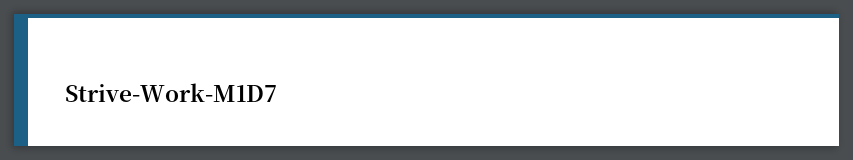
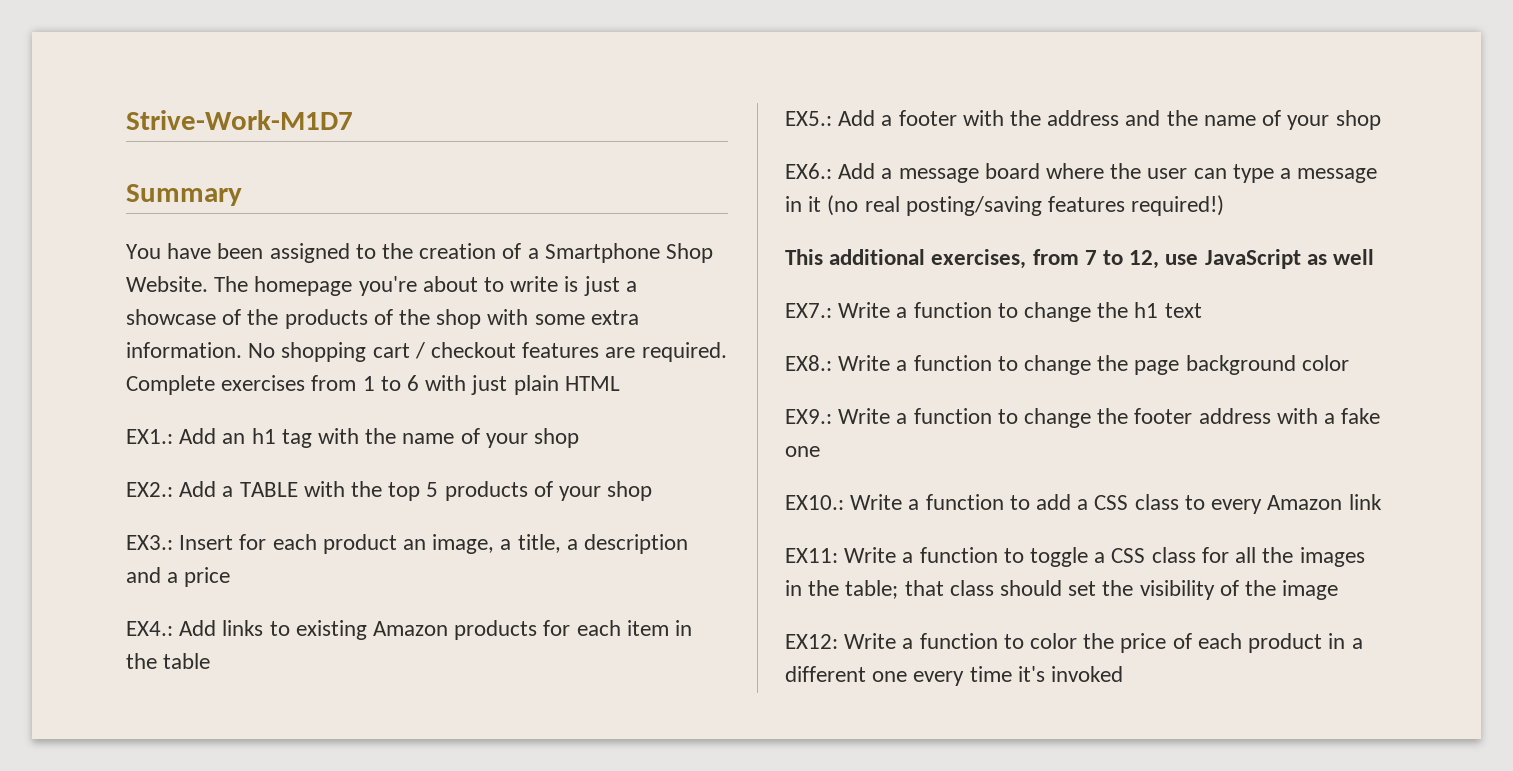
(277, 92) none -> [126,184,242,206] [126,243,714,263] [126,276,637,296] [126,309,639,329] [126,342,727,362] [126,375,620,395] [126,428,580,448] [126,481,653,501] [126,534,689,554] [126,567,231,587] [126,620,693,640] [126,653,211,669] [785,110,1381,130] [785,163,1378,183] [785,195,1225,216] [785,249,1375,269] [785,302,1202,322] [785,355,1349,375] [785,408,1381,428] [785,446,820,457] [785,494,1382,514] [785,547,1365,567] [785,580,1339,600] [785,633,1363,653] [785,666,1124,686] // Summary // You have been assigned to the creation of a Smartphone Shop Website. The homepage you're about to write is just a showcase of the products of the shop with some extra information. No shopping cart / checkout features are required. Complete exercises from 1 to 6 with just plain HTML // EX1.: Add an h1 tag with the name of your shop // EX2.: Add a TABLE with the top 5 products of your shop // EX3.: Insert for each product an image, a title, a description and a price // EX4.: Add links to existing Amazon products for each item in the table // EX5.: Add a footer with the address and the name of your shop // EX6.: Add a message board where the user can type a message in it (no real posting/saving features required!) // This additional exercises, from 7 to 12, use JavaScript as well // EX7.: Write a function to change the h1 text // EX8.: Write a function to change the page background color // EX9.: Write a function to change the footer address with a fake one // EX10.: Write a function to add a CSS class to every Amazon link // EX11: Write a function to toggle a CSS class for all the images in the table; that class should set the visibility of the image // EX12: Write a function to color the price of each product in a different one every time it's invoked

